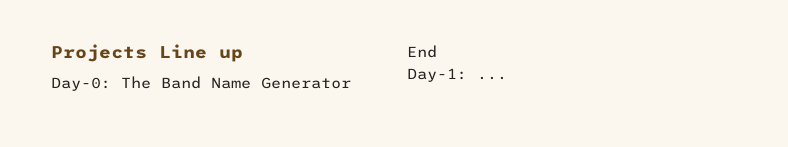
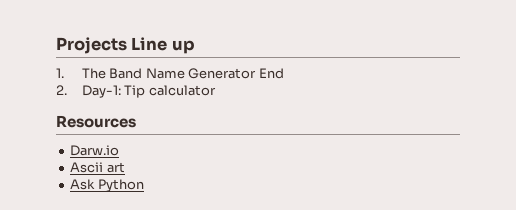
[51,77,111,91] Day-0: -> [56,68,64,78] 1.
[407,68,507,82] Day-1: ... -> [56,85,216,98] [56,115,136,128] [70,145,120,156] [70,162,125,173] [70,179,144,192] 2. Day-1: Tip calculator // Resources // Darw.io // Ascii art // Ask Python

